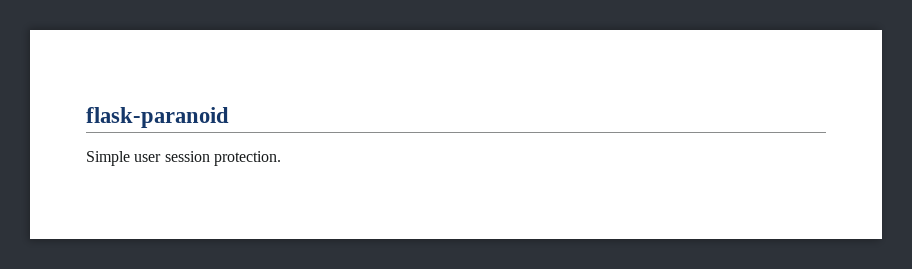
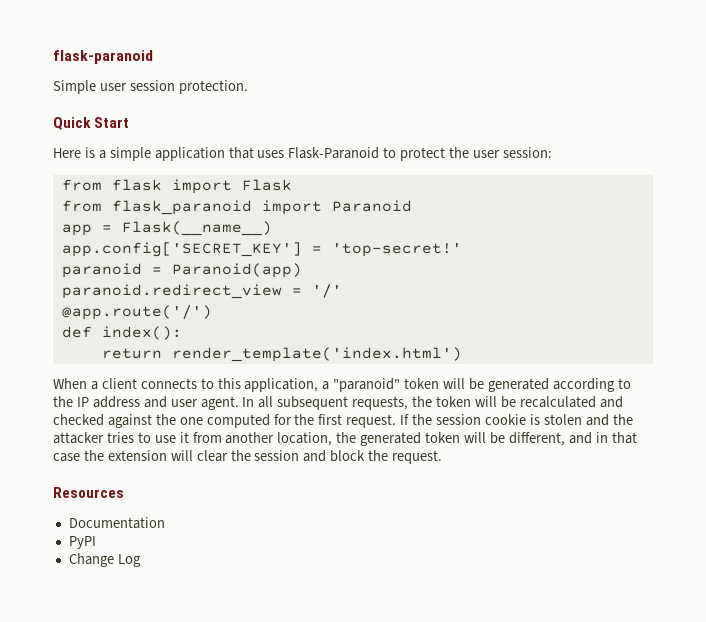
(281, 158) none -> [53,117,130,130] [53,147,552,161] [61,179,292,194] [61,200,412,215] [61,221,272,236] [61,242,462,257] [61,263,302,278] [61,284,342,299] [61,305,212,320] [61,326,182,340] [101,347,462,362] [53,378,631,392] [53,396,623,410] [53,414,633,428] [53,432,637,446] [53,450,443,464] [53,487,124,498] [68,517,165,529] [68,536,96,549] [68,553,141,567] // Quick Start // Here is a simple application that uses Flask-Paranoid to protect the user session: // from flask import Flask // from flask_paranoid import Paranoid // app = Flask(__name__) // app.config['SECRET_KEY'] = 'top-secret!' // paranoid = Paranoid(app) // paranoid.redirect_view = '/' // @app.route('/') // def index(): // return render_template('index.html') // When a client connects to this application, a "paranoid" token will be generated according to the IP address and user agent. In all subsequent requests, the token will be recalculated and checked against the one computed for the first request. If the session cookie is stolen and the attacker tries to use it from another location, the generated token will be different, and in that case the extension will clear the session and block the request. // Resources // Documentation // PyPI // Change Log

